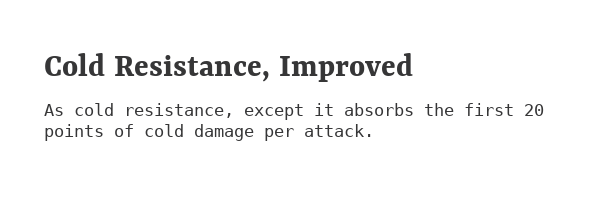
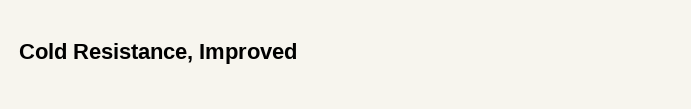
[44,103,544,120] [44,124,374,141] // As cold resistance, except it absorbs the first 20 points of cold damage per attack. -> (297, 53) none

